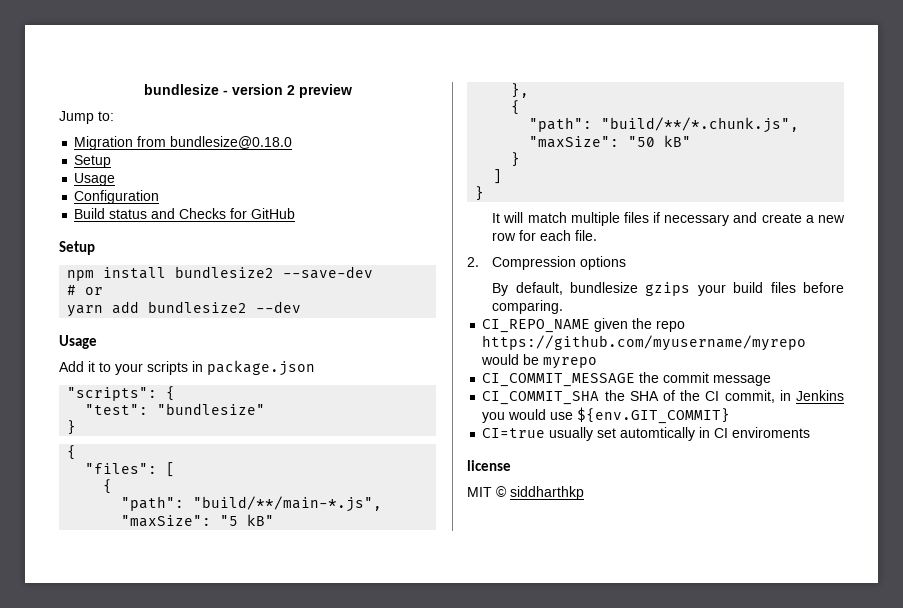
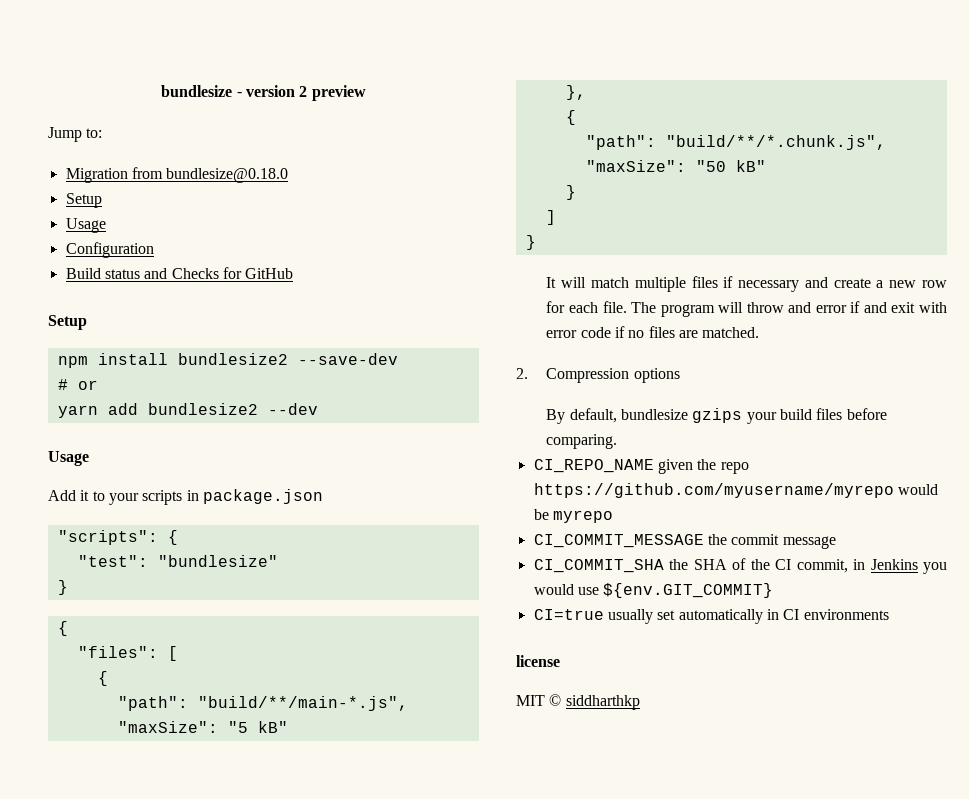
(598, 235) none -> [631,301,947,317] [546,326,760,338] The program will throw and error if and exit with error code if no files are matched.
[620,427,696,441] automtically -> [678,609,763,624] automatically
[732,427,811,438] enviroments -> [803,609,889,620] environments

